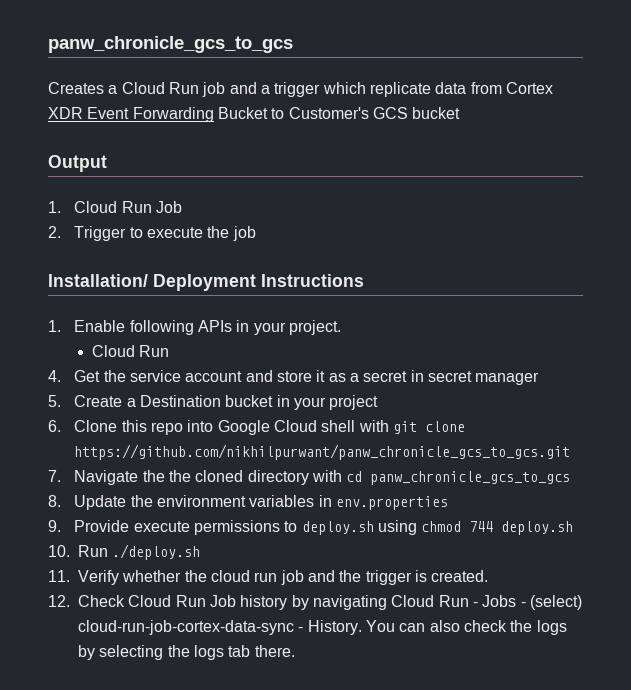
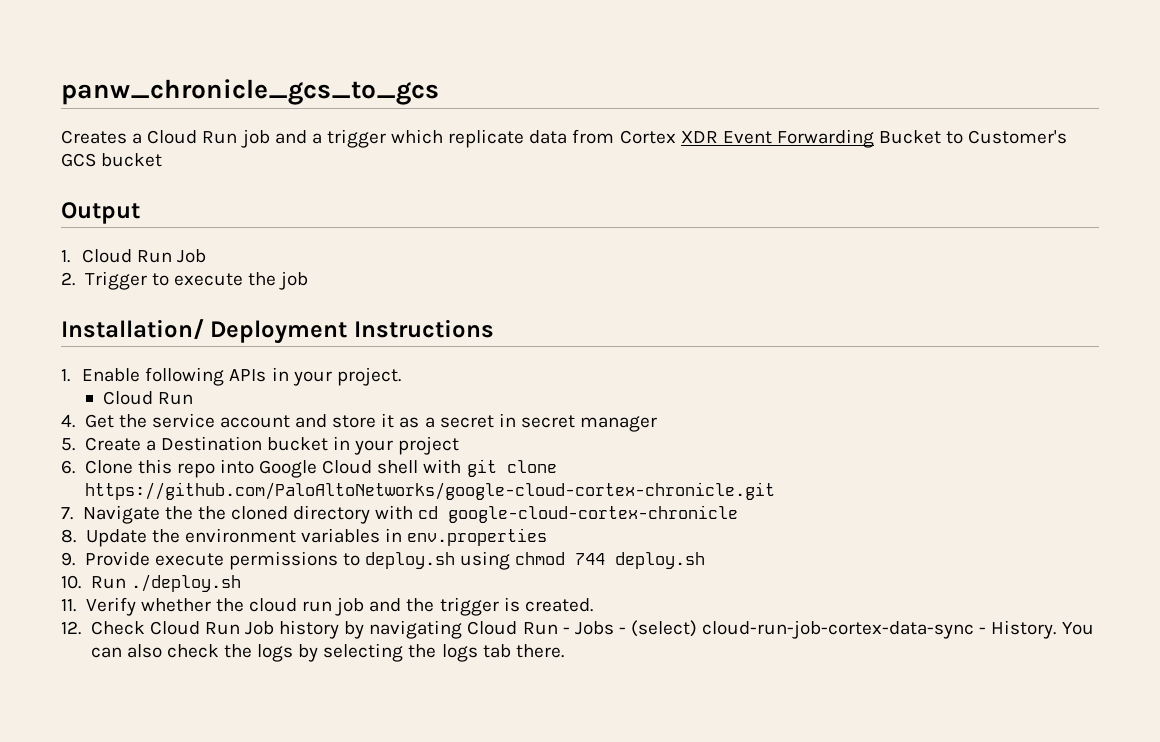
[74,444,571,460] https://github.com/nikhilpurwant/panw_chronicle_gcs_to_gcs.git -> [84,482,775,500] https://github.com/PaloAltoNetworks/google-cloud-cortex-chronicle.git
[370,471,571,485] panw_chronicle_gcs_to_gcs -> [448,505,739,523] google-cloud-cortex-chronicle

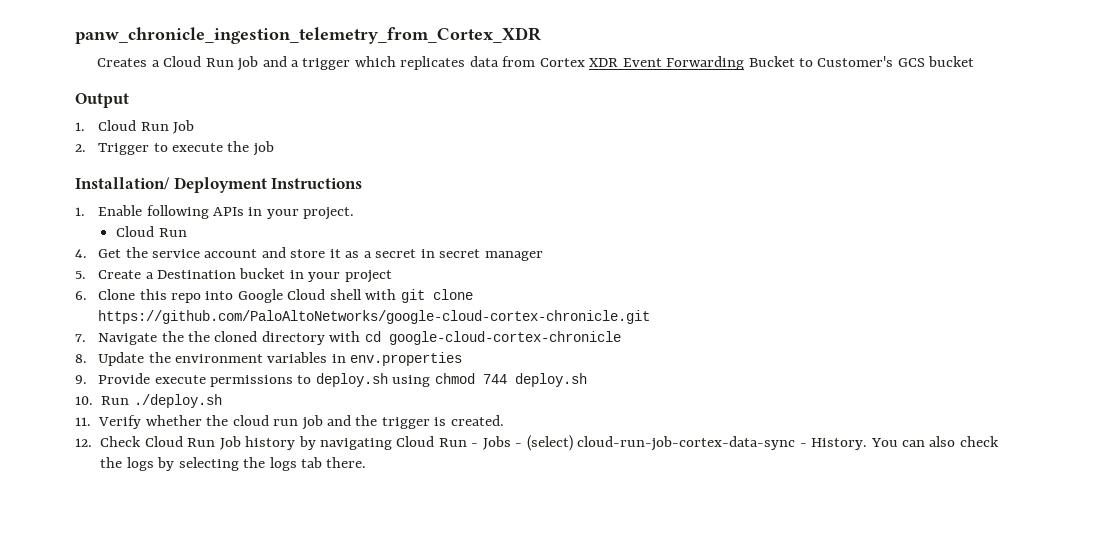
[61,79,439,105] panw_chronicle_gcs_to_gcs -> [75,27,541,44] panw_chronicle_ingestion_telemetry_from_Cortex_XDR
[448,129,525,148] replicate -> [400,56,466,70] replicates

